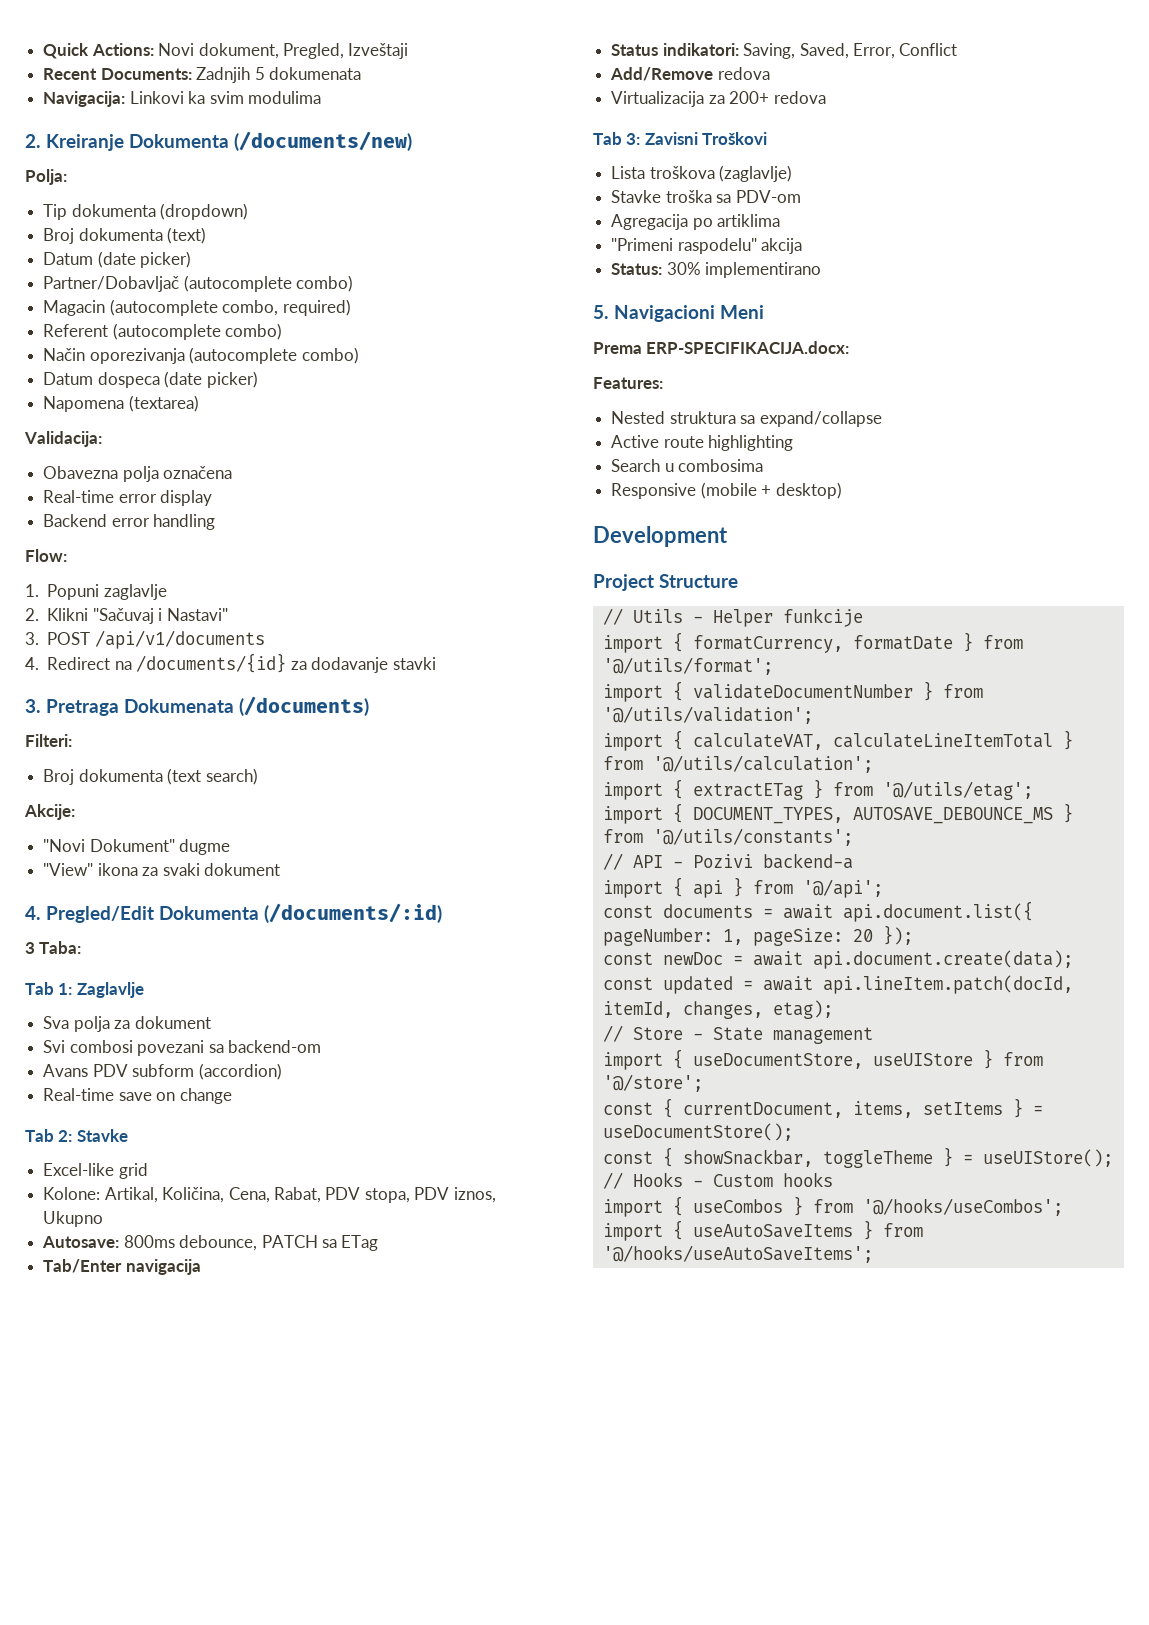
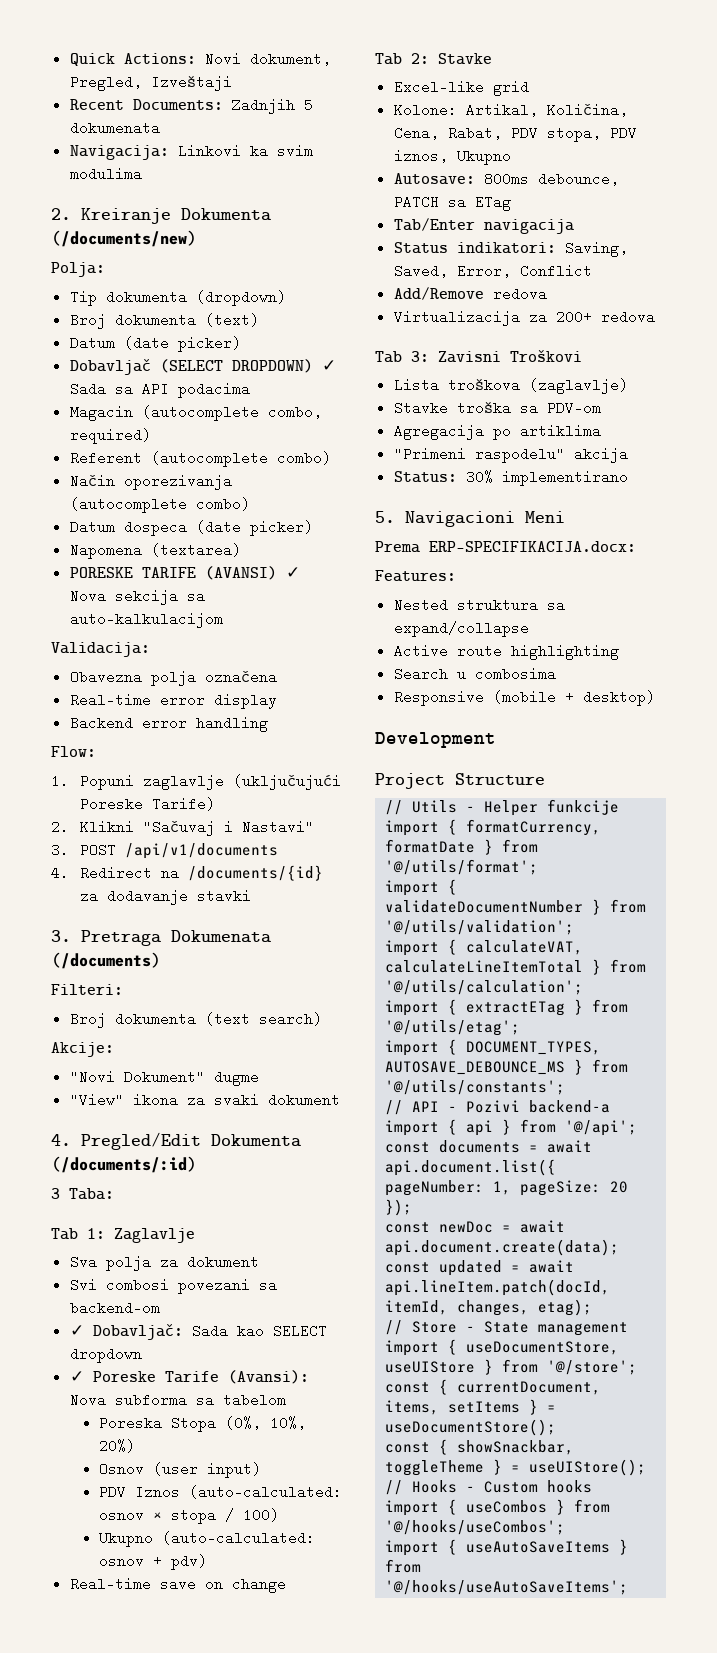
[43,275,354,292] Partner/Dobavljač (autocomplete combo) -> [69,359,336,375] [69,382,250,398] Dobavljač (SELECT DROPDOWN) ✓ Sada sa API podacima
(199, 403) none -> [69,566,300,580] [69,589,205,605] [69,612,223,628] // PORESKE TARIFE (AVANSI) ✓ Nova sekcija sa auto-kalkulacijom
(167, 592) none -> [233,774,342,790] [80,797,216,811] (uključujući Poreske Tarife)
[43,1063,282,1080] Avans PDV subform (accordion) -> [69,1324,327,1340] [69,1347,142,1363] [69,1370,309,1384] [69,1393,286,1407] [98,1416,306,1432] [98,1439,135,1453] [98,1462,261,1478] [98,1485,342,1499] [98,1508,279,1524] [98,1531,315,1547] [98,1554,207,1570] ✓ Dobavljač: Sada kao SELECT dropdown // ✓ Poreske Tarife (Avansi): Nova subforma sa tabelom // Poreska Stopa (0%, 10%, 20%) // Osnov (user input) // PDV Iznos (auto-calculated: osnov × stopa / 100) // Ukupno (auto-calculated: osnov + pdv)

